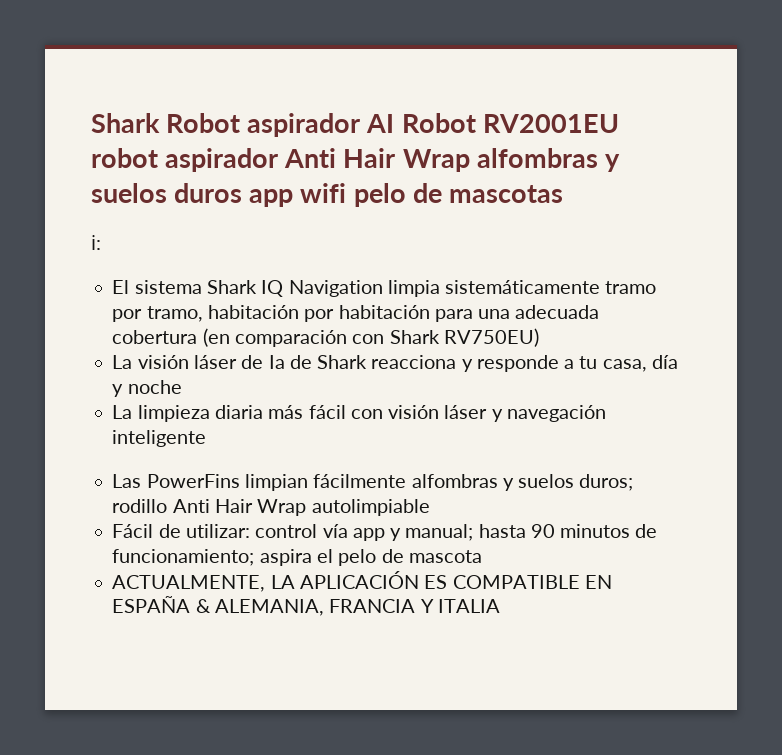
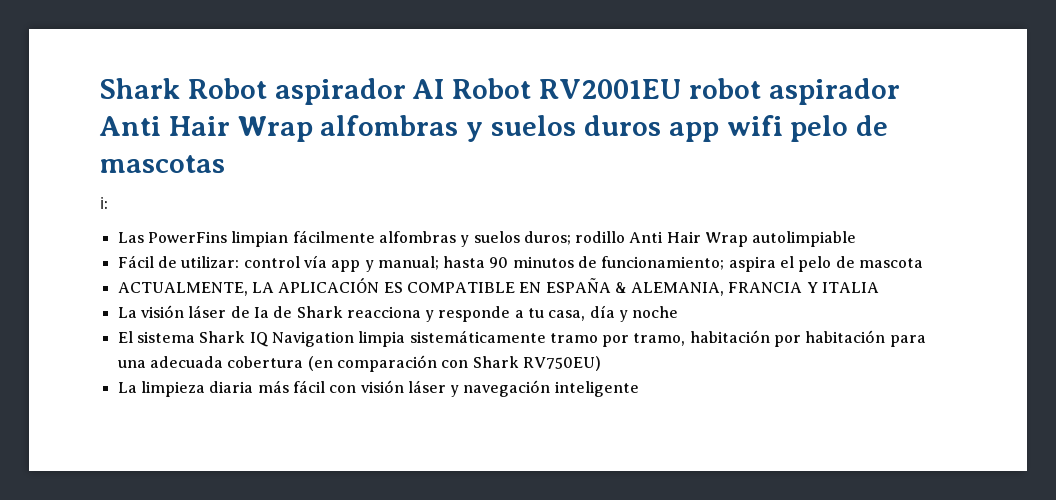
[112,280,657,297] [112,305,600,322] [112,328,539,347] [112,355,678,372] [112,380,182,397] [112,405,606,422] [112,430,207,447] // El sistema Shark IQ Navigation limpia sistemáticamente tramo por tramo, habitación por habitación para una adecuada cobertura (en comparación con Shark RV750EU) // La visión láser de Ia de Shark reacciona y responde a tu casa, día y noche // La limpieza diaria más fácil con visión láser y navegación inteligente -> (108, 203) none
(500, 606) none -> [117,305,679,322] [117,330,926,347] [117,355,601,372] [117,380,639,397] // La visión láser de Ia de Shark reacciona y responde a tu casa, día y noche // El sistema Shark IQ Navigation limpia sistemáticamente tramo por tramo, habitación por habitación para una adecuada cobertura (en comparación con Shark RV750EU) // La limpieza diaria más fácil con visión láser y navegación inteligente

